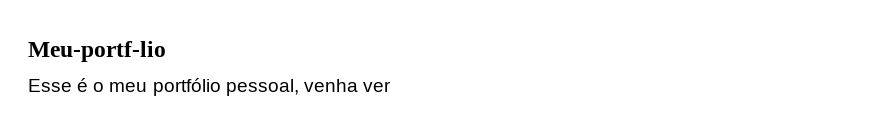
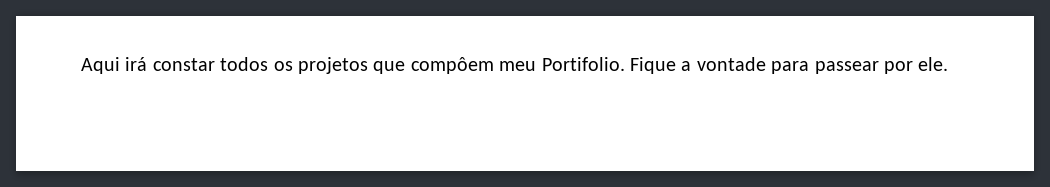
[28,41,166,62] [28,78,391,96] Meu-portf-lio // Esse é o meu portfólio pessoal, venha ver -> [81,57,949,74] Aqui irá constar todos os projetos que compôem meu Portifolio. Fique a vontade para passear por ele.

